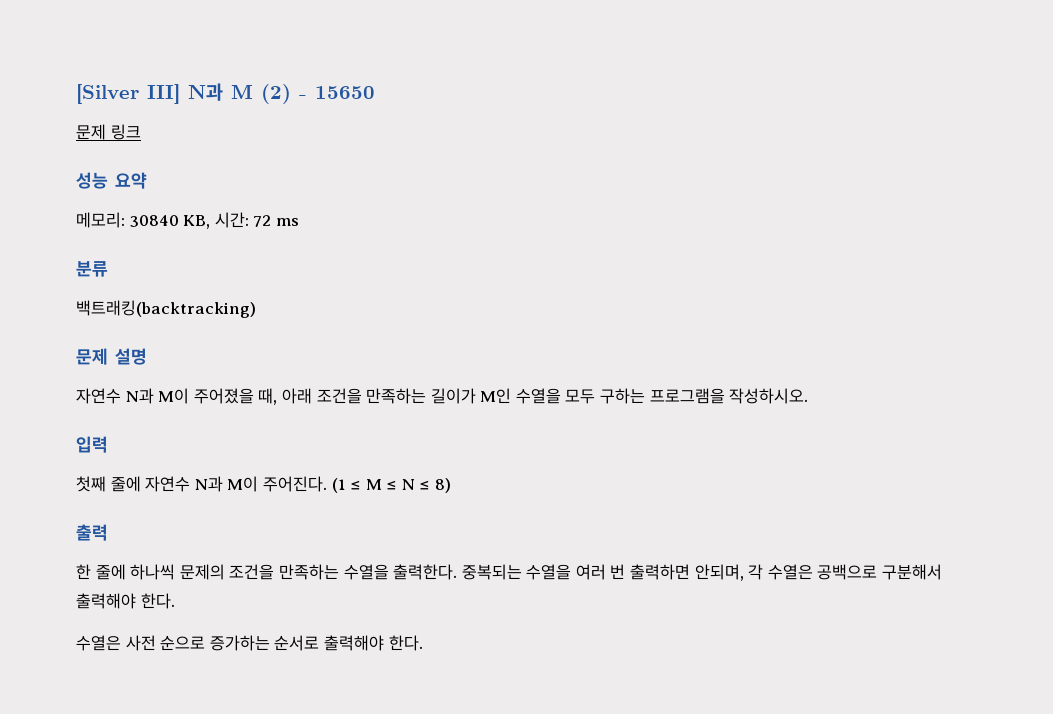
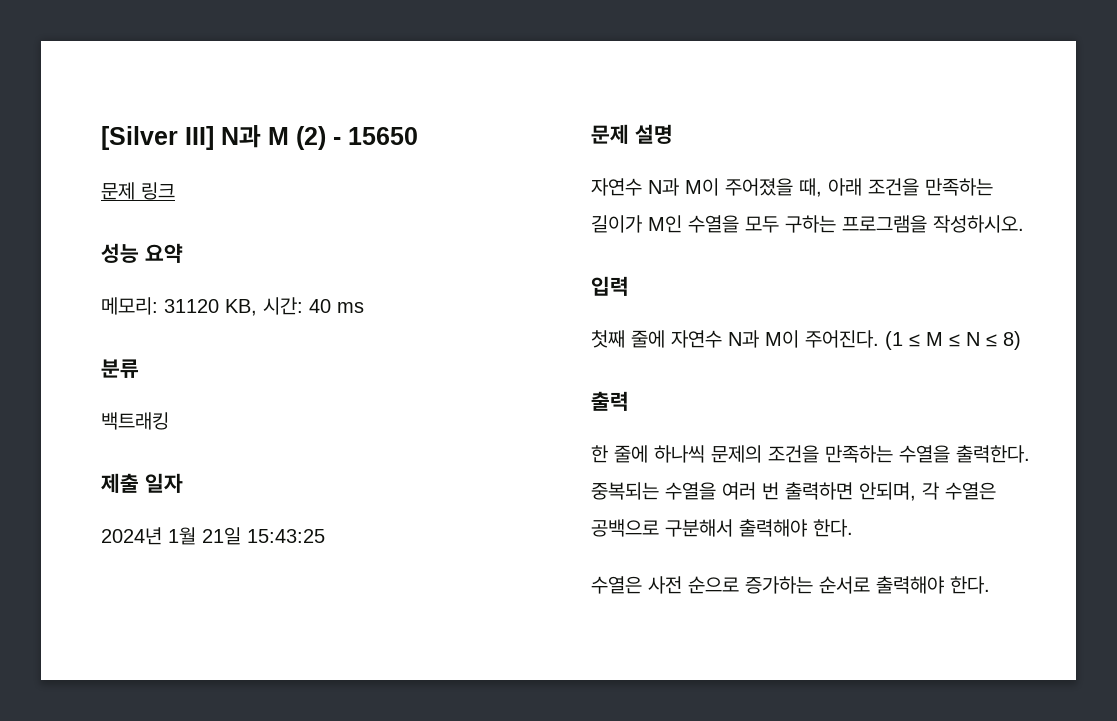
[129,215,179,227] 30840 -> [164,299,219,313] 31120
[253,215,272,227] 72 -> [309,299,331,313] 40
[76,300,256,318] 백트래킹(backtracking) -> [101,412,169,430] [101,473,183,493] [101,527,325,545] 백트래킹 // 제출 일자 // 2024년 1월 21일 15:43:25

